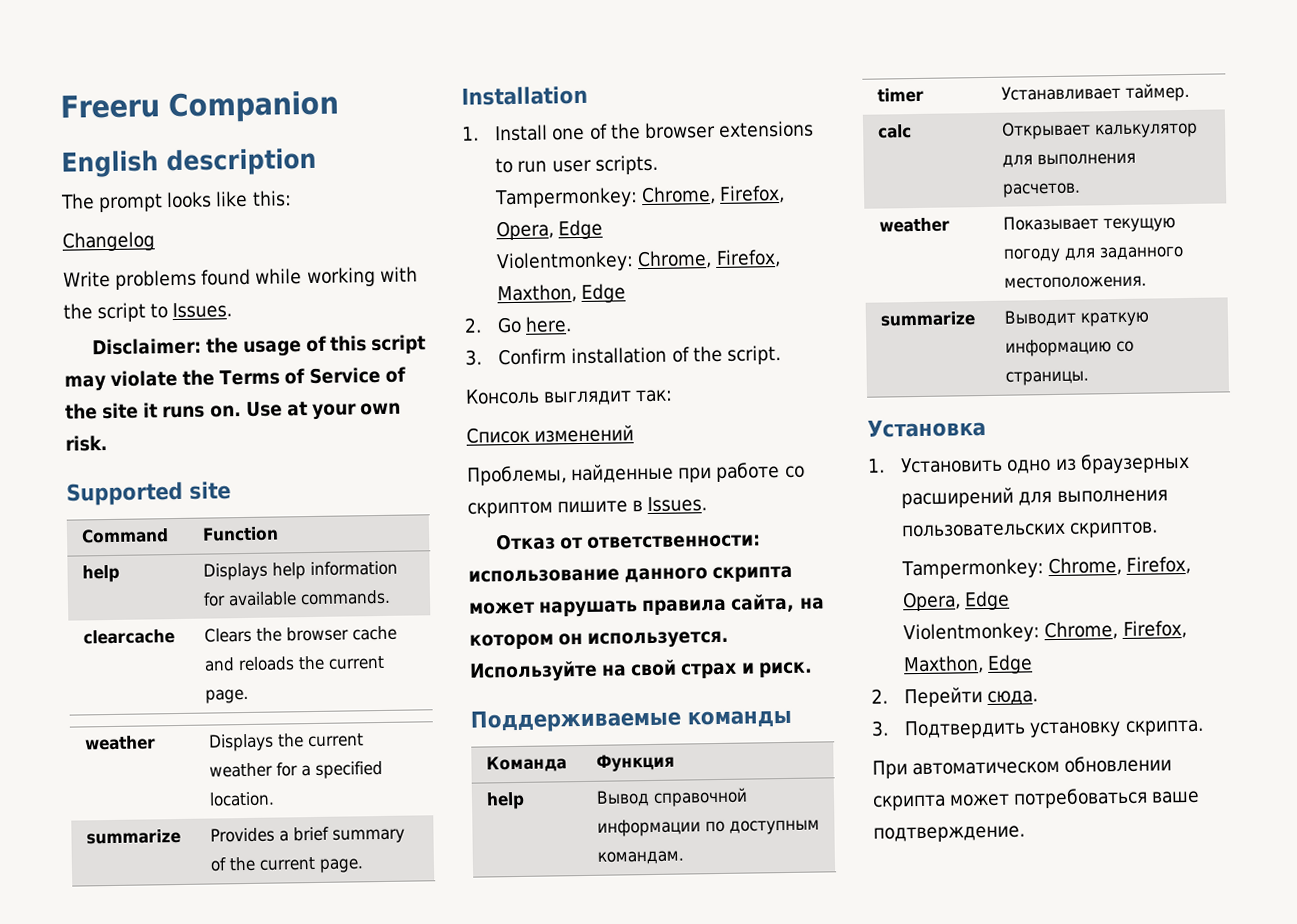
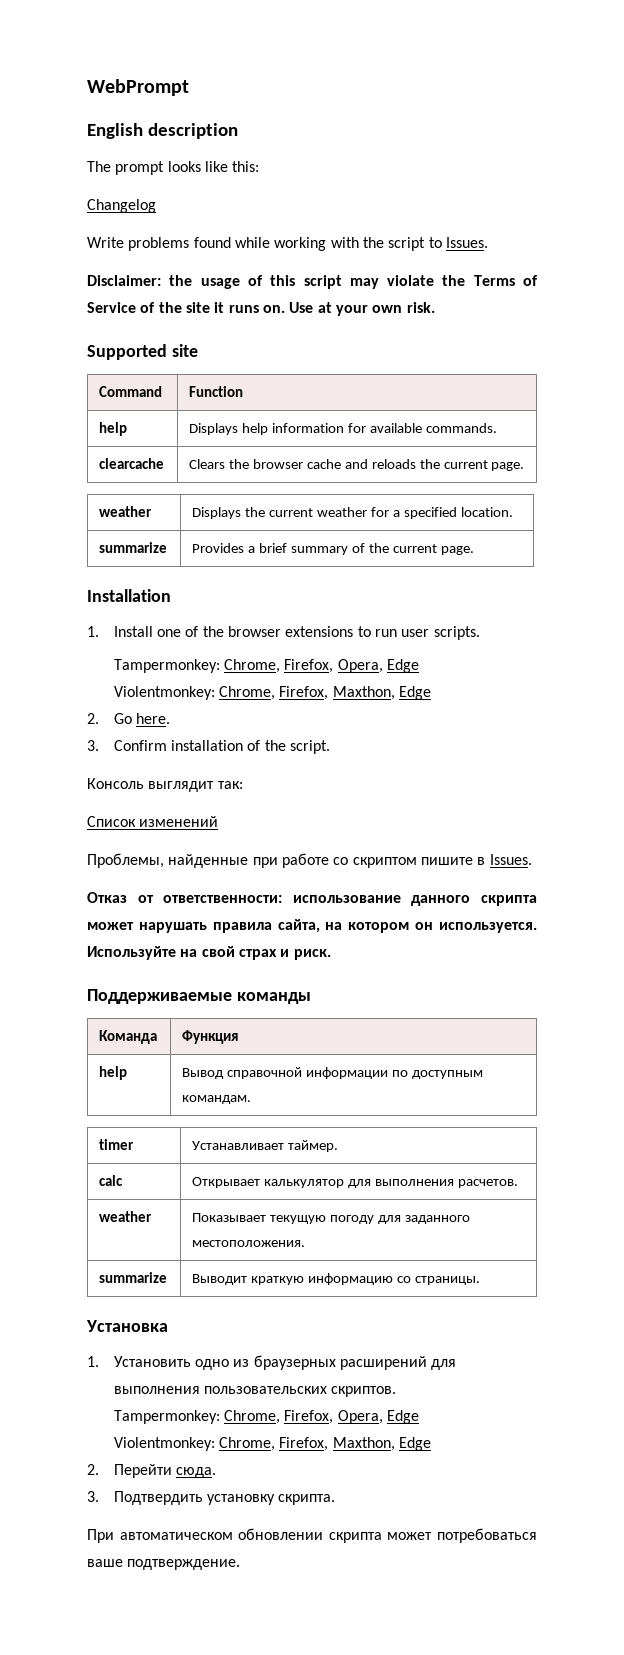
[60,90,339,124] Freeru Companion -> [87,79,189,96] WebPrompt

